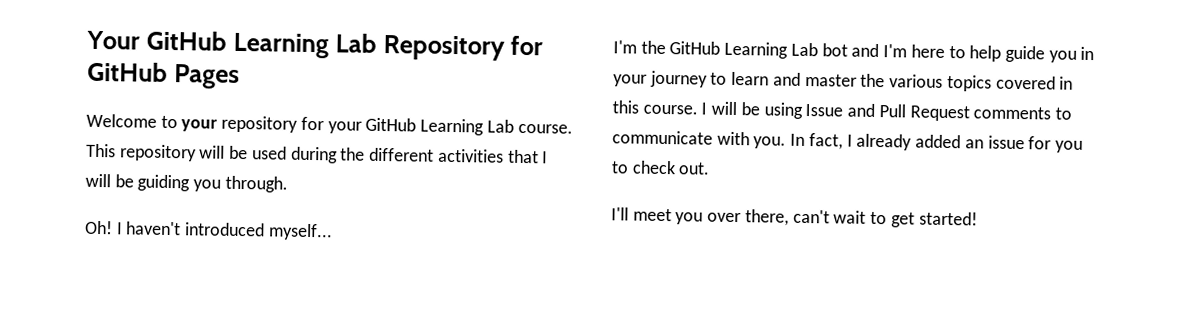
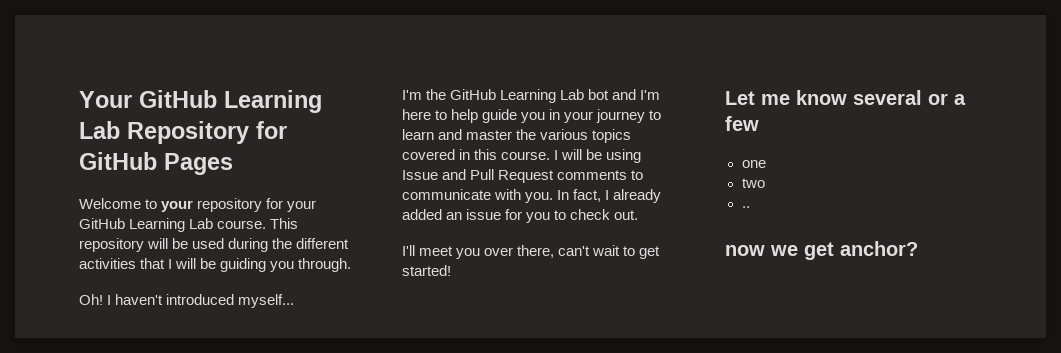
(978, 218) none -> [725,90,966,105] [725,116,759,131] [741,160,766,168] [741,178,765,188] [741,206,750,208] [725,241,918,260] // Let me know several or a few // one // two // .. // now we get anchor?

